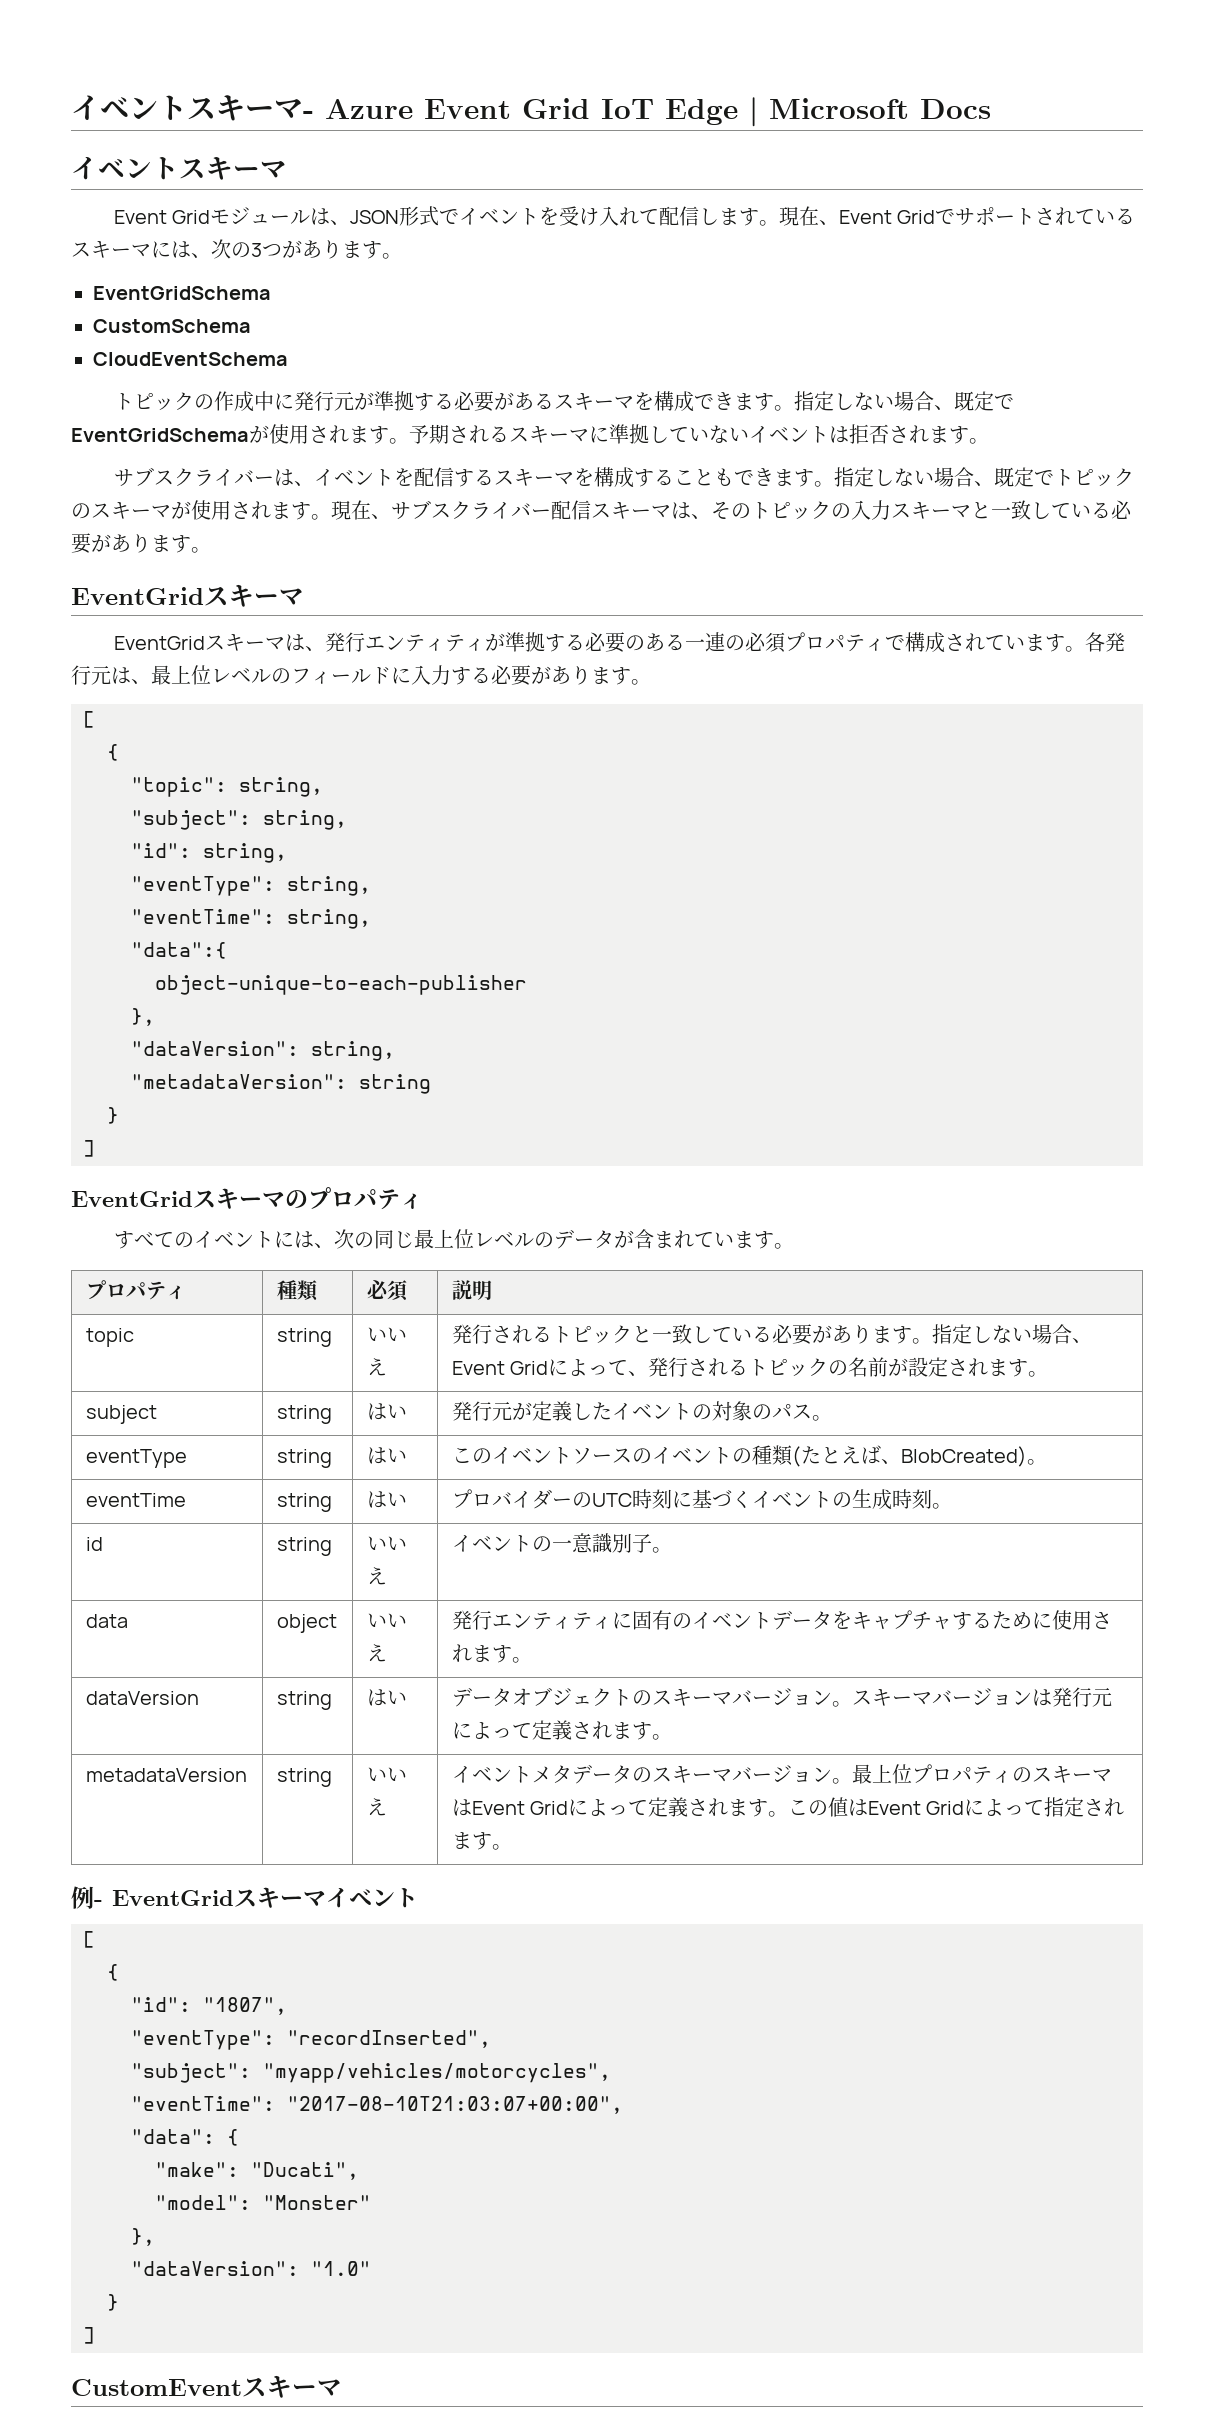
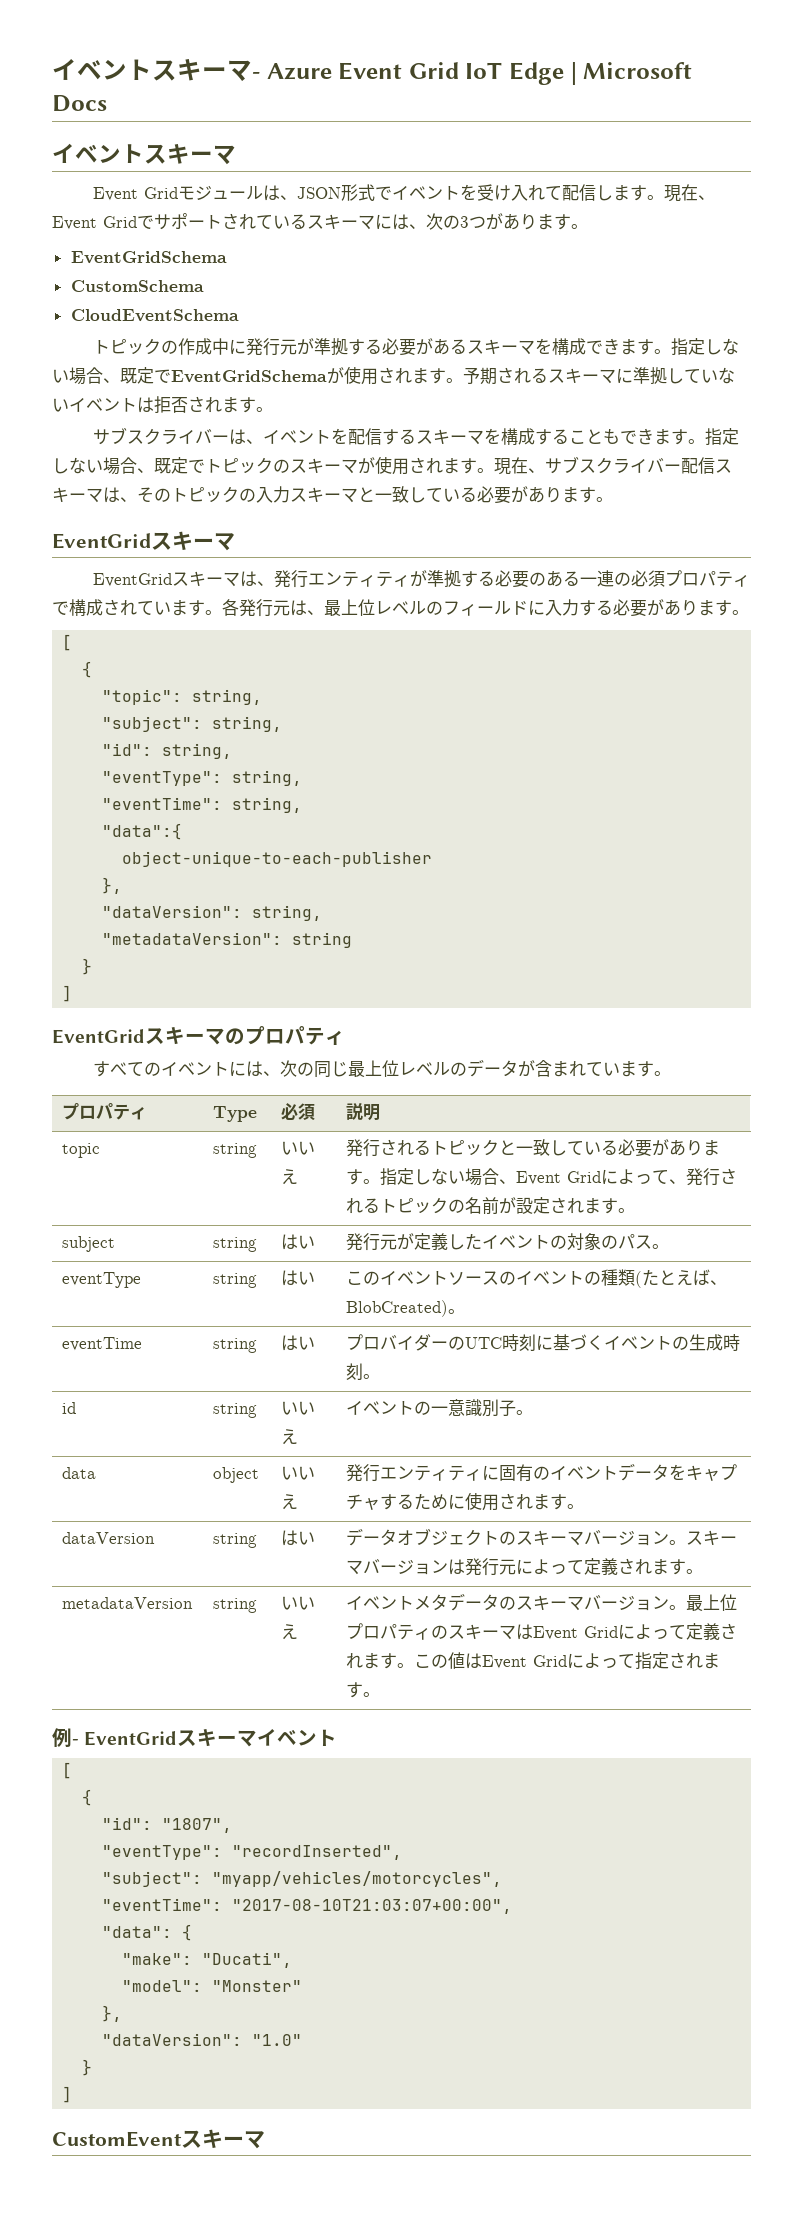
[276,1280,318,1301] 種類 -> [213,1106,258,1122] Type

